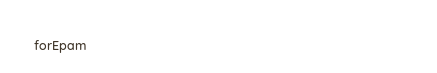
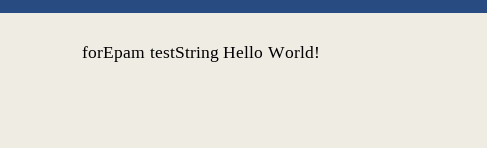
(86, 46) none -> [149,46,321,62] testString Hello World!

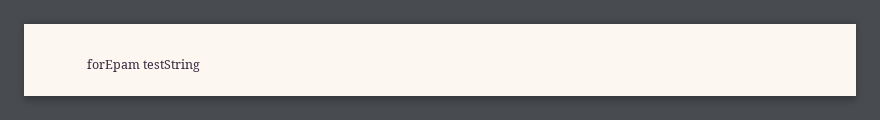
[223,46,321,58] Hello World! -> (201, 65) none

